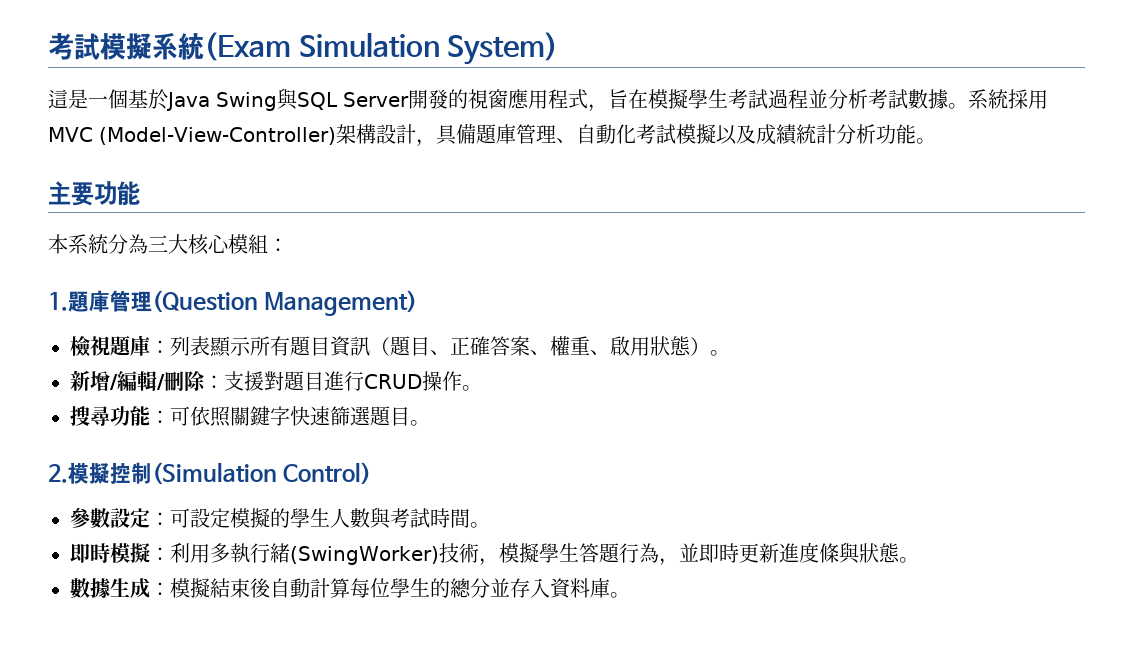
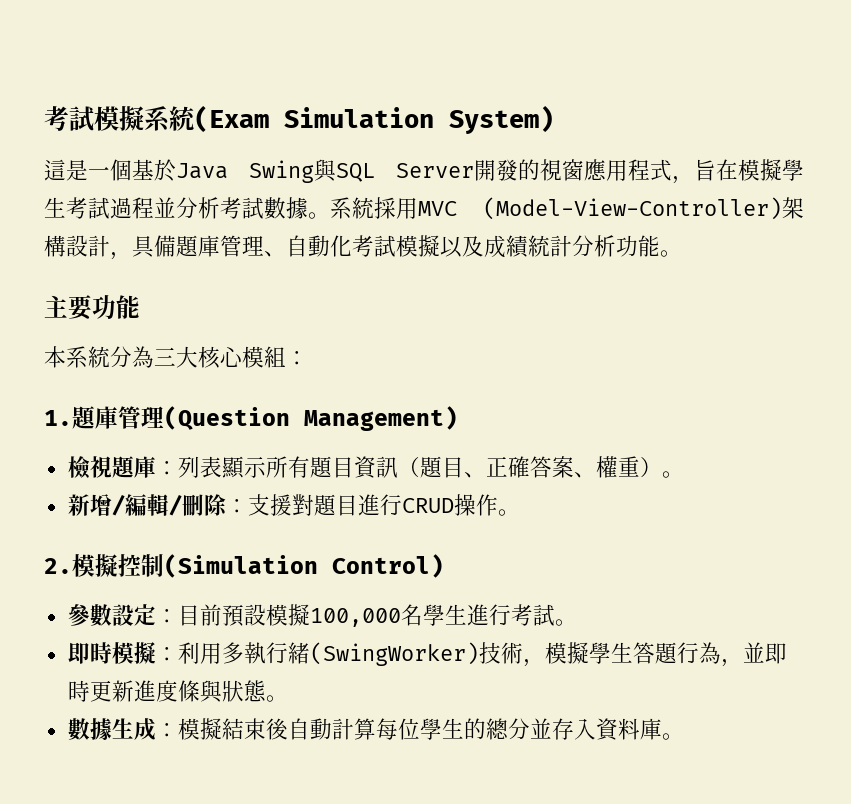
[590,336,691,356] 、啟用狀態 -> (640, 466) none
[70,406,430,427] // 搜尋功能：可依照關鍵字快速篩選題目。 -> (520, 512) none
[170,507,470,529] 可設定模擬的學生人數與考試時間 -> [177,604,555,627] 目前預設模擬100,000名學生進行考試

